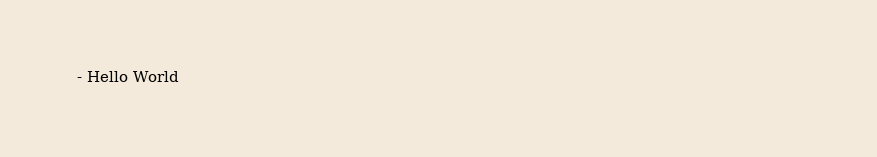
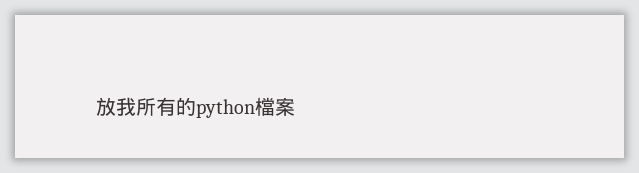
[77,71,179,82] - Hello World -> [96,97,295,118] 放我所有的python檔案

